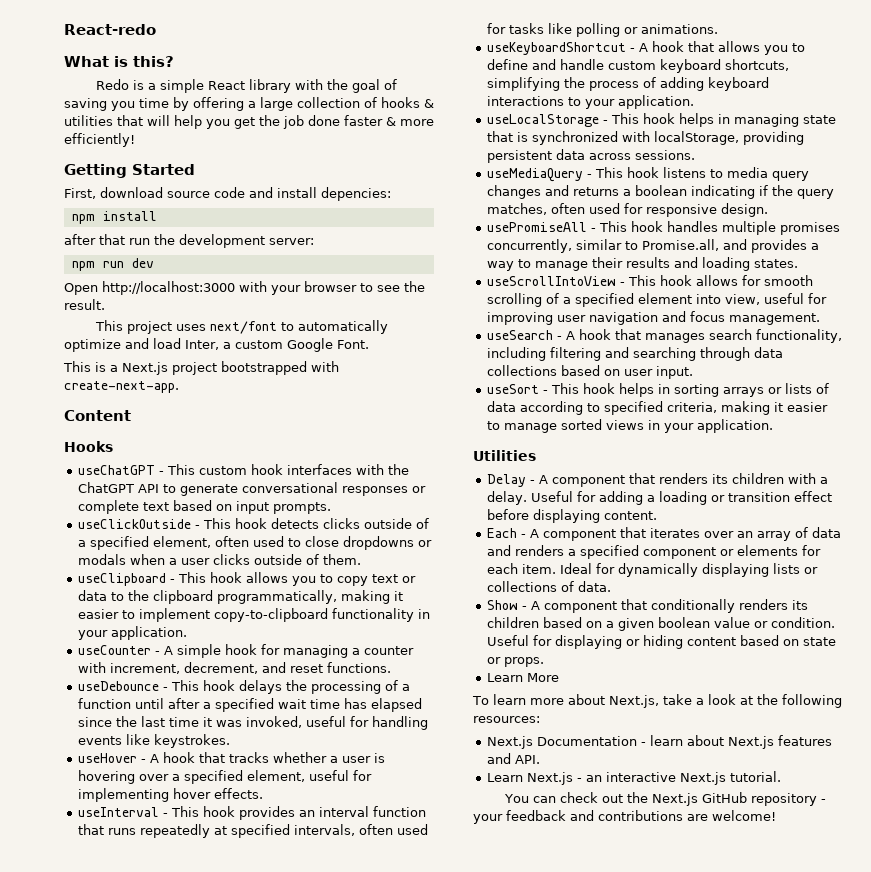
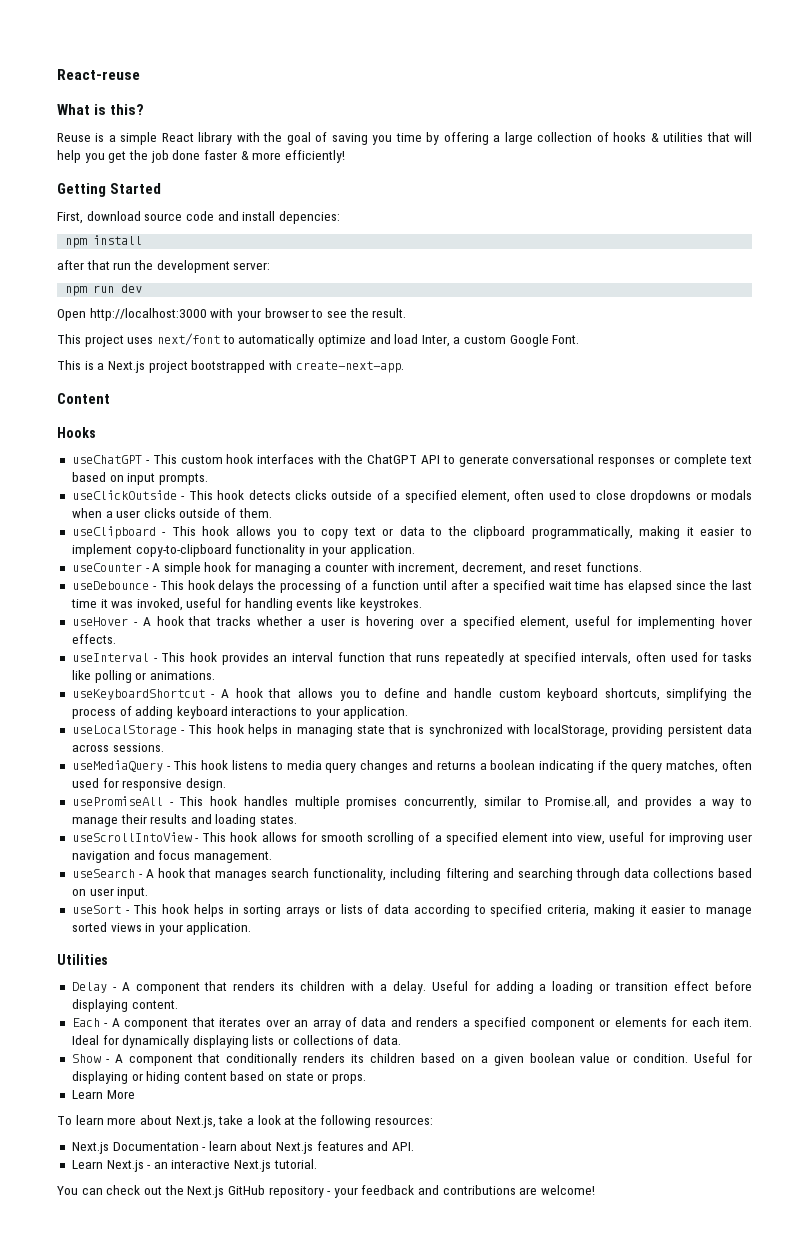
[64,24,156,35] React-redo -> [57,69,140,80] React-reuse
[96,79,130,90] Redo -> [57,133,91,142] Reuse

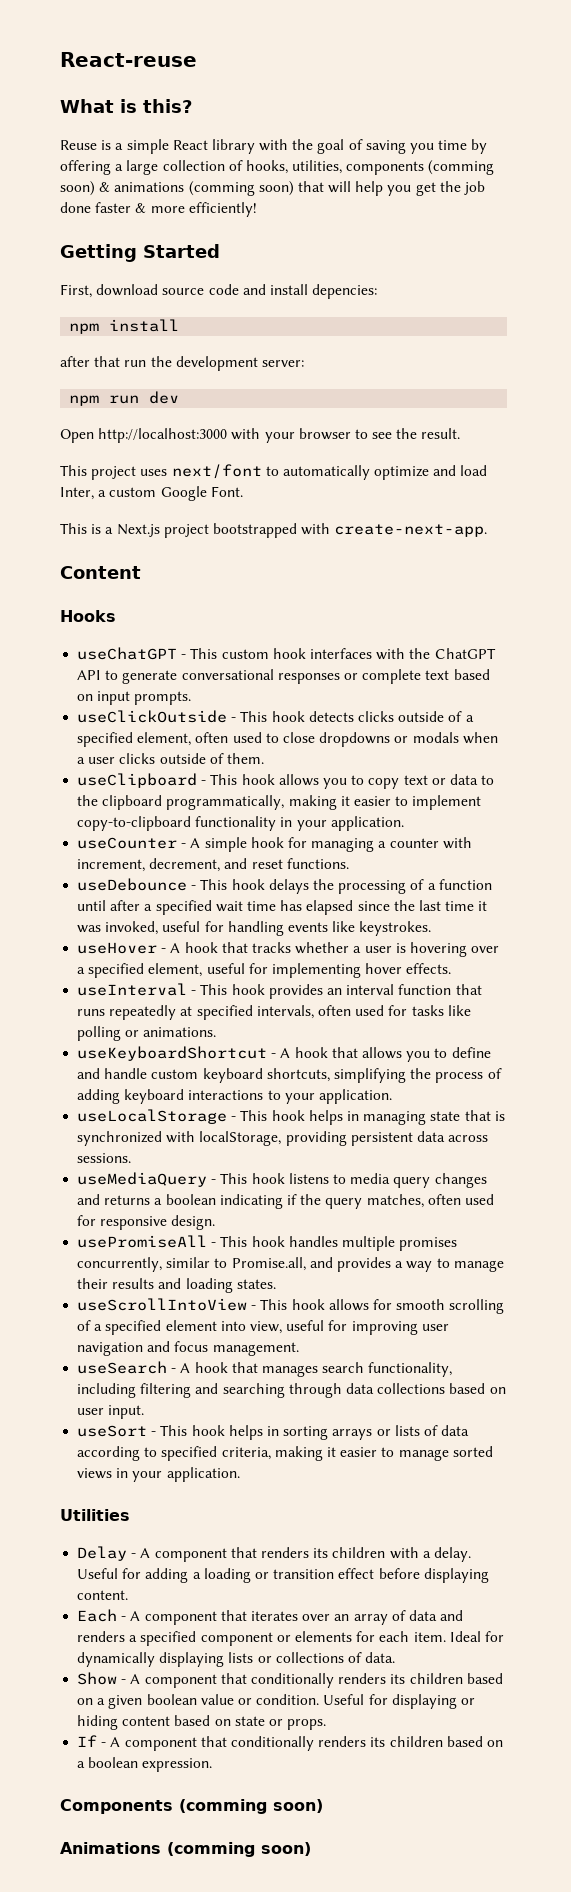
[613,132,704,142] hooks & utilities -> [245,160,495,175] [60,181,294,196] hooks, utilities, components (comming soon) & animations (comming soon)
[71,1090,135,1099] [57,1115,434,1128] [71,1141,415,1154] [71,1159,317,1172] [57,1185,596,1198] Learn More // To learn more about Next.js, take a look at the following resources: // Next.js Documentation - learn about Next.js features and API. // Learn Next.js - an interactive Next.js tutorial. // You can check out the Next.js GitHub repository - your feedback and contributions are welcome! -> [77,1735,503,1751] [77,1757,213,1772] [60,1799,323,1814] [60,1842,311,1857] If - A component that conditionally renders its children based on a boolean expression. // Components (comming soon) // Animations (comming soon)

